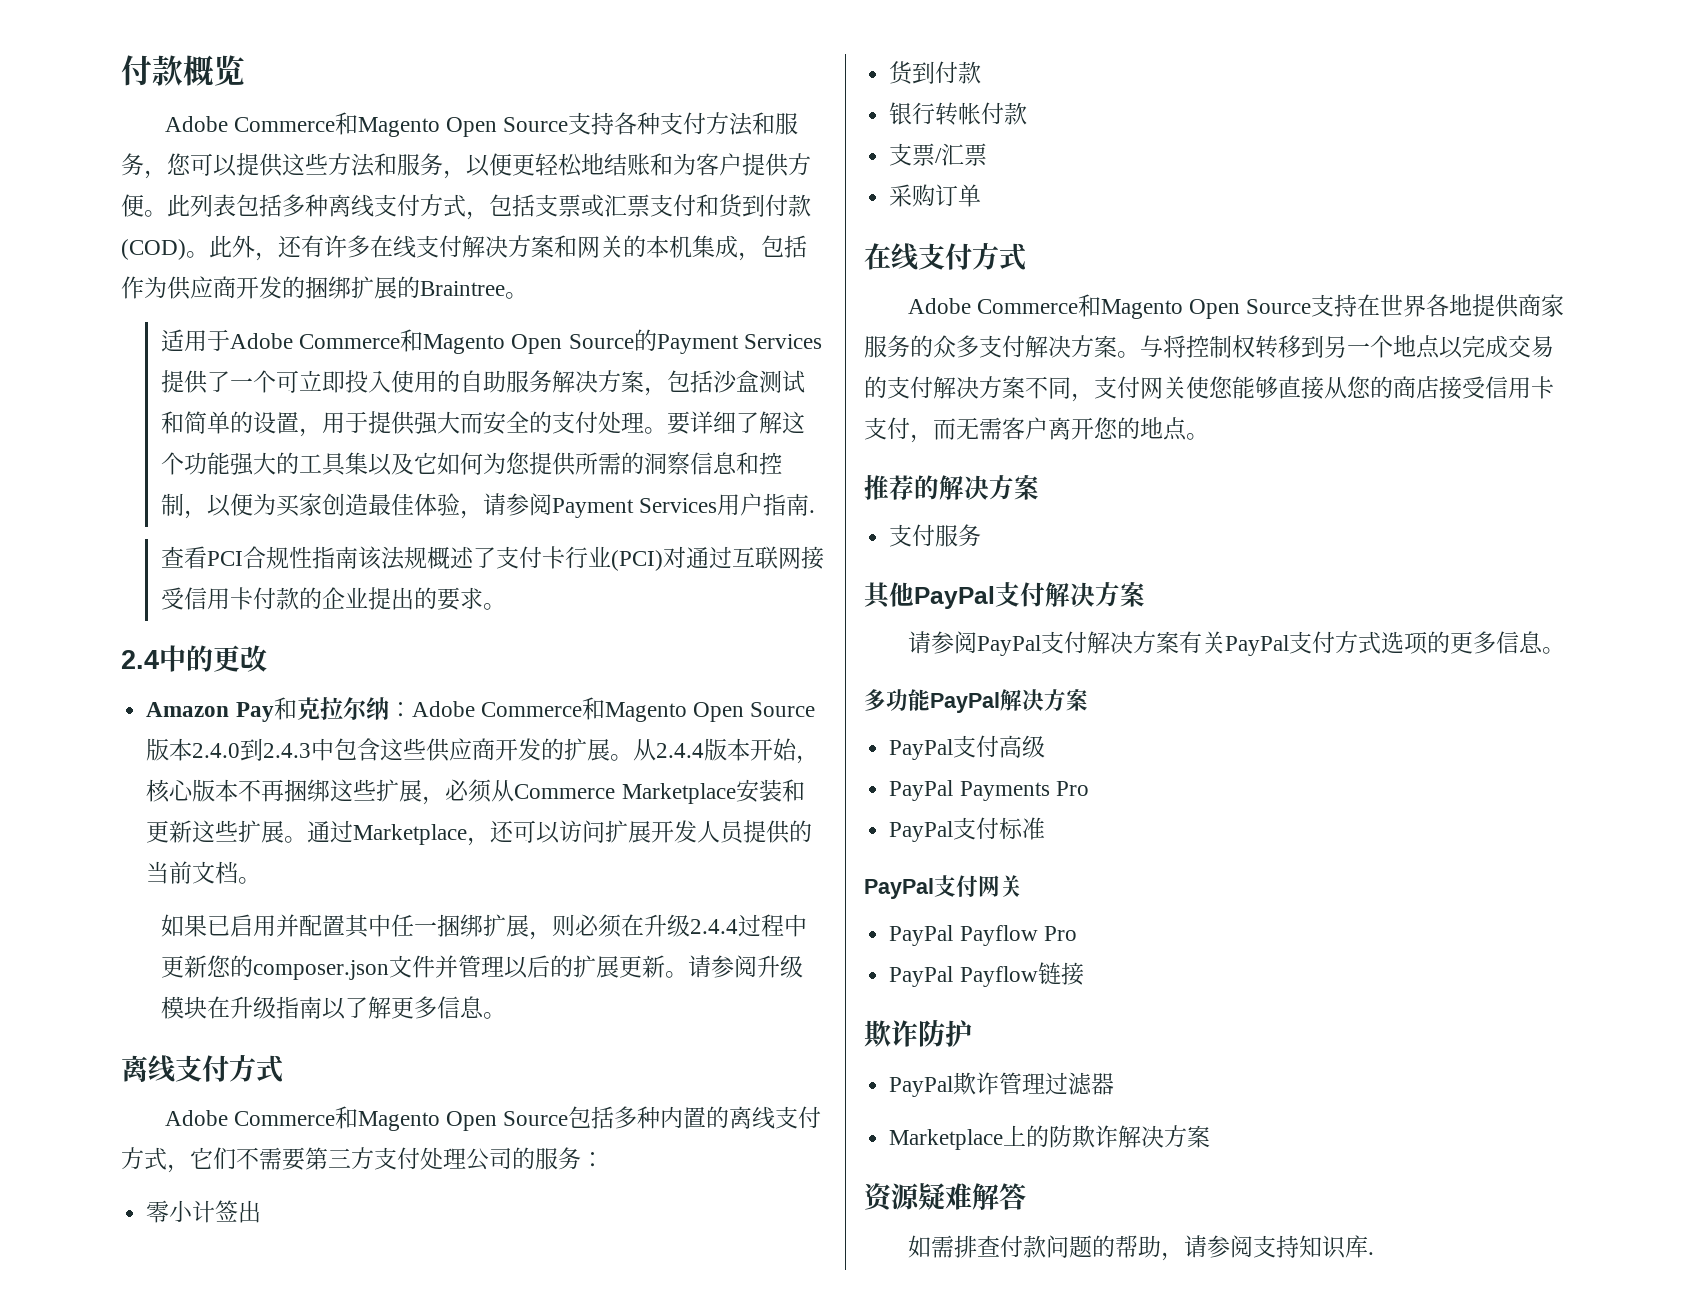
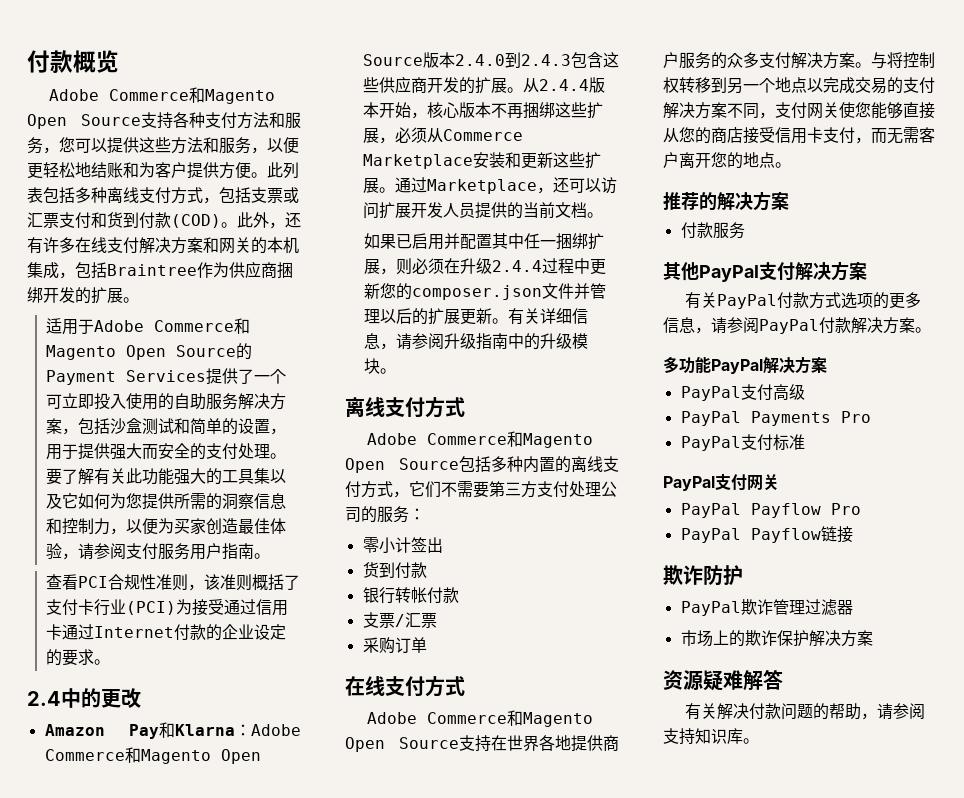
(807, 246) none -> [107,264,197,276] Braintree
[236,276,505,299] 开发的捆绑扩展的Braintree -> [277,262,293,279] [27,287,123,304] 捆绑开发的扩展
[690,411,806,434] [161,452,185,475] 详细了解这个 -> [62,468,143,485] 了解有关此
(185, 504) none -> [94,518,111,535] 力
[552,498,718,518] Payment Services -> [126,543,191,560] 支付服务
[809,510,816,513] . -> [254,553,271,559] 。
[312,546,825,571] [161,587,254,610] 指南该法规概述了支付卡行业(PCI)对通过互联网接受信用卡 -> [156,574,301,591] [46,599,289,616] [46,624,175,640] 准则，该准则概括了支付卡行业(PCI)为接受通过信用卡通过Internet
[368,587,415,610] 提出 -> [254,624,287,640] 设定
[296,697,389,720] 克拉尔纳 -> [174,724,235,736] Klarna
[311,738,335,761] 中 -> (571, 60) none
[688,955,804,978] [161,996,485,1020] 请参阅升级模块在升级指南以了解更多信息 -> [508,308,589,325] [364,333,589,350] [364,358,381,374] 有关详细信息，请参阅升级指南中的升级模块
[1541,294,1565,317] 家 -> [663,52,679,68] 户
[889,524,936,547] 支付 -> [680,222,713,239] 付款
[907,631,1179,656] 请参阅PayPal支付解决方案 -> (867, 271) none
[1288,631,1335,654] 支付 -> [777,292,810,309] 付款
(1543, 642) none -> [695,317,915,334] ，请参阅PayPal付款解决方案
[889,1125,1119,1150] Marketplace上的防欺诈 -> [680,630,809,647] 市场上的欺诈保护
[907,1235,1000,1258] 如需排查 -> [685,703,750,720] 有关解决
[1367,1252,1374,1255] . -> [743,738,759,744] 。

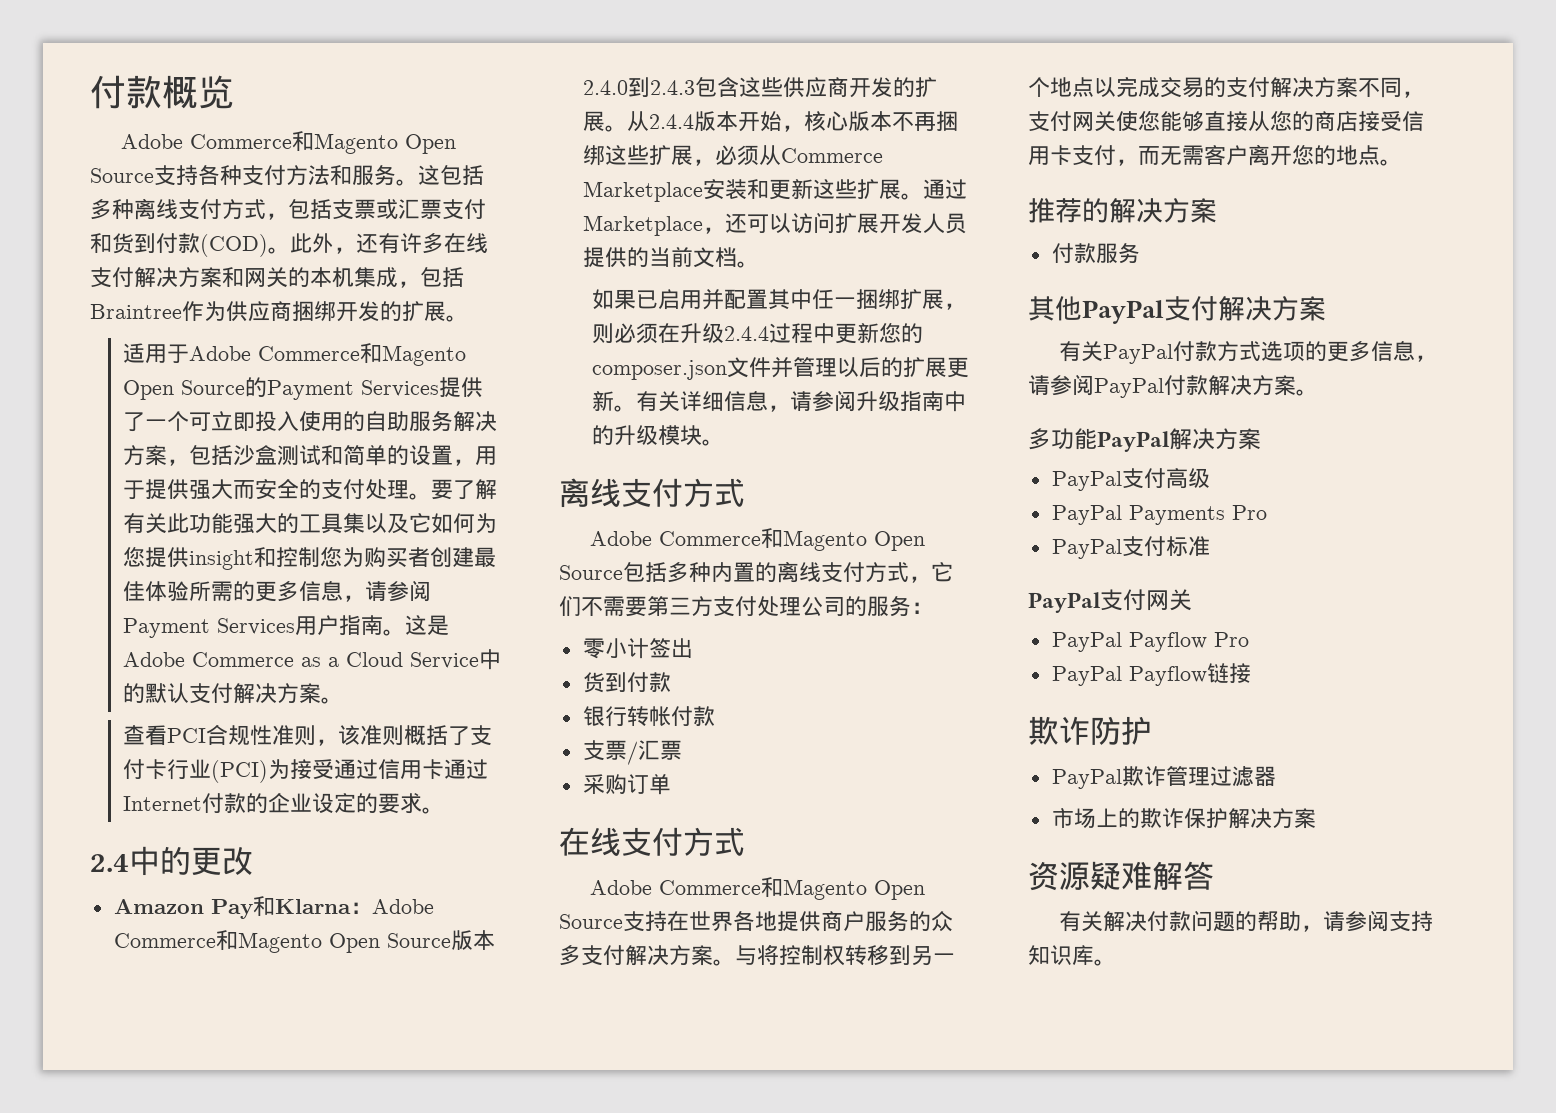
[43,137,299,154] [27,162,299,179] [27,187,43,203] ，您可以提供这些方法和服务，以便更轻松地结账和为客户提供方便。此列表 -> [396,165,440,186] 。这
[174,493,287,510] [46,518,287,535] [46,543,255,560] 所需的洞察信息和控制力，以便为买家创造最佳体验，请参阅支付服务用户指南 -> [188,546,496,570] [122,580,431,602] [122,615,449,638] [122,649,501,670] [122,683,321,704] insight和控制您为购买者创建最佳体验所需的更多信息，请参阅Payment Services用户指南。这是Adobe Commerce as a Cloud Service中的默认支付解决方案

